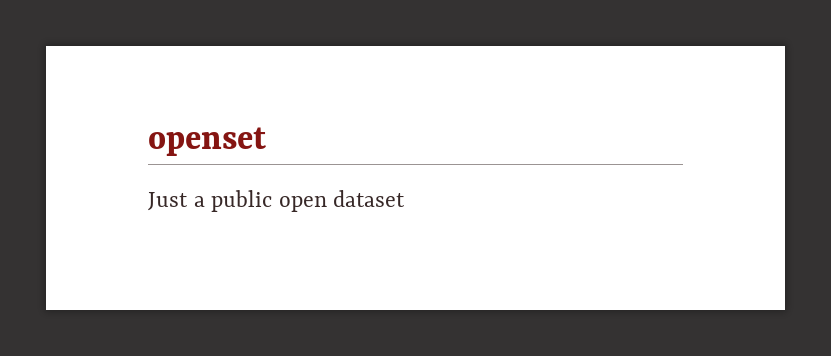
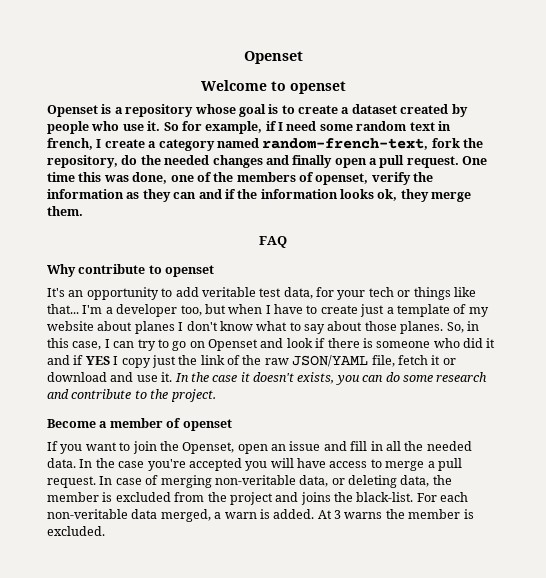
[148,127,266,156] [148,190,406,212] openset // Just a public open dataset -> [243,51,303,64] [200,80,346,94] [47,104,468,117] [47,121,451,134] [47,138,483,151] [47,155,488,168] [47,172,434,185] [47,189,472,202] [47,206,83,216] [259,236,287,248] [47,264,215,277] [47,287,476,300] [47,304,489,317] [47,321,479,334] [47,338,496,351] [47,355,456,368] [47,372,488,385] [47,389,216,402] [47,418,232,431] [47,441,472,454] [47,458,462,471] [47,475,452,488] [47,492,469,505] [47,509,474,522] [47,526,105,536] Openset // Welcome to openset // Openset is a repository whose goal is to create a dataset created by people who use it. So for example, if I need some random text in french, I create a category named random-french-text, fork the repository, do the needed changes and finally open a pull request. One time this was done, one of the members of openset, verify the information as they can and if the information looks ok, they merge them. // FAQ // Why contribute to openset // It's an opportunity to add veritable test data, for your tech or things like that... I'm a developer too, but when I have to create just a template of my website about planes I don't know what to say about those planes. So, in this case, I can try to go on Openset and look if there is someone who did it and if YES I copy just the link of the raw JSON/YAML file, fetch it or download and use it. In the case it doesn't exists, you can do some research and contribute to the project. // Become a member of openset // If you want to join the Openset, open an issue and fill in all the needed data. In the case you're accepted you will have access to merge a pull request. In case of merging non-veritable data, or deleting data, the member is excluded from the project and joins the black-list. For each non-veritable data merged, a warn is added. At 3 warns the member is excluded.

